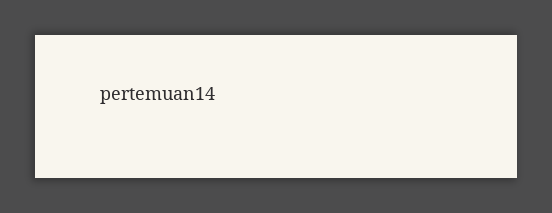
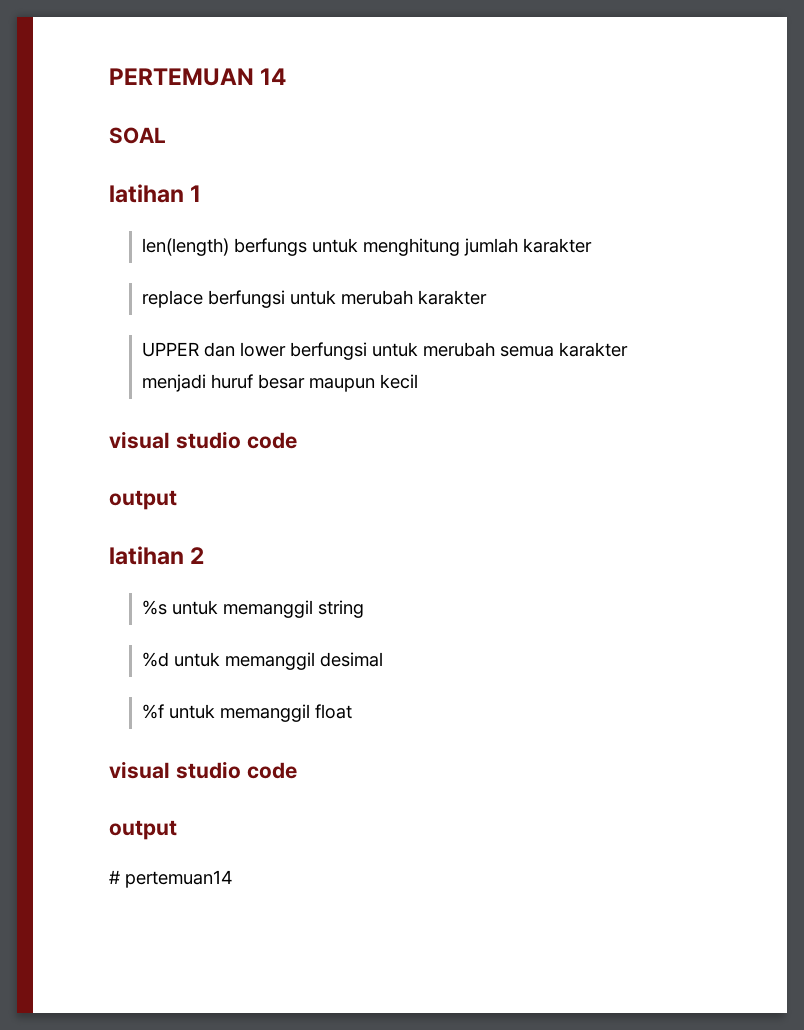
(100, 95) none -> [109,68,287,86] [109,127,166,144] [109,184,202,203] [142,238,593,256] [142,290,488,308] [142,342,629,360] [142,374,419,392] [109,431,297,449] [109,490,177,510] [109,546,205,565] [142,600,365,618] [142,652,384,670] [142,704,353,722] [109,761,297,779] [109,820,177,840] [109,870,120,884] PERTEMUAN 14 // SOAL // latihan 1 // len(length) berfungs untuk menghitung jumlah karakter // replace berfungsi untuk merubah karakter // UPPER dan lower berfungsi untuk merubah semua karakter menjadi huruf besar maupun kecil // visual studio code // output // latihan 2 // %s untuk memanggil string // %d untuk memanggil desimal // %f untuk memanggil float // visual studio code // output // #

